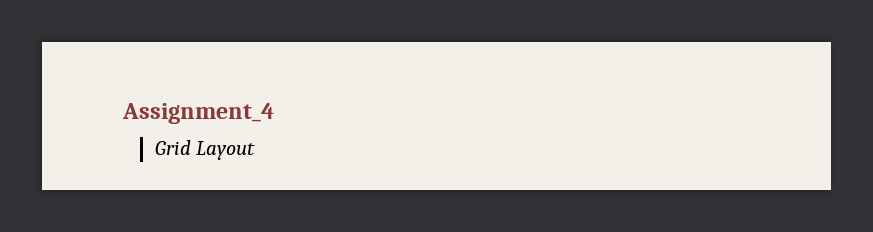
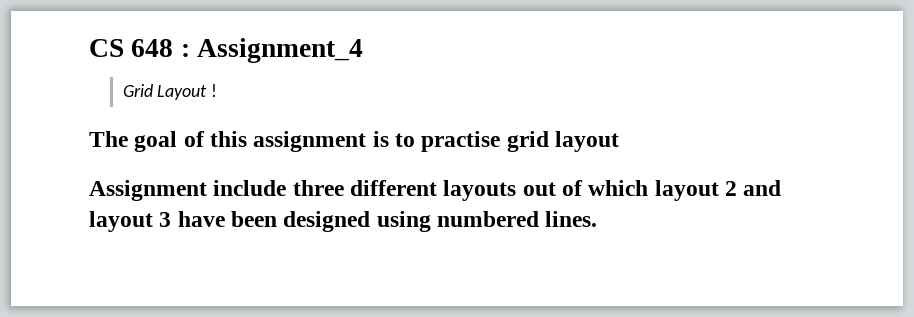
(122, 113) none -> [89,39,190,57] CS 648 :
(256, 150) none -> [210,84,217,97] [89,131,620,152] [89,180,782,201] [89,211,598,232] ! // The goal of this assignment is to practise grid layout // Assignment include three different layouts out of which layout 2 and layout 3 have been designed using numbered lines.

